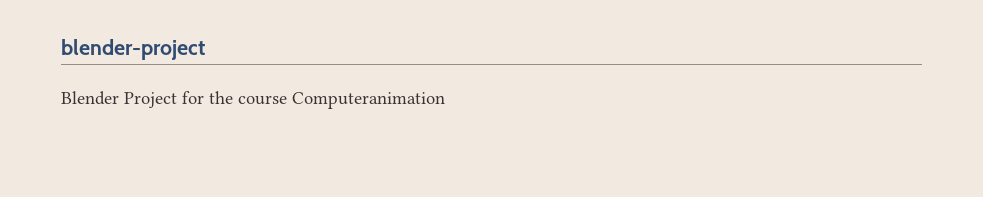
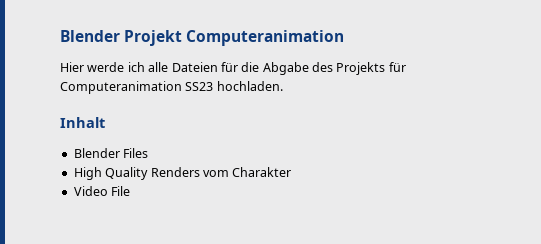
[61,39,205,60] [61,91,445,109] blender-project // Blender Project for the course Computeranimation -> [60,30,345,46] [60,62,406,75] [60,81,283,94] [60,117,105,128] [73,148,149,158] [73,167,292,180] [73,186,131,196] Blender Projekt Computeranimation // Hier werde ich alle Dateien für die Abgabe des Projekts für Computeranimation SS23 hochladen. // Inhalt // Blender Files // High Quality Renders vom Charakter // Video File

